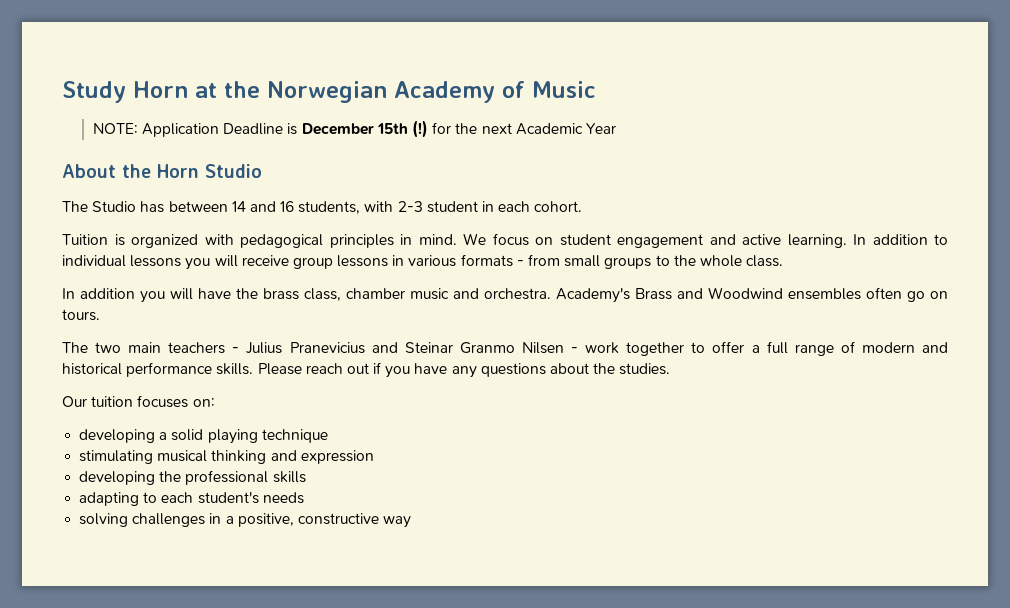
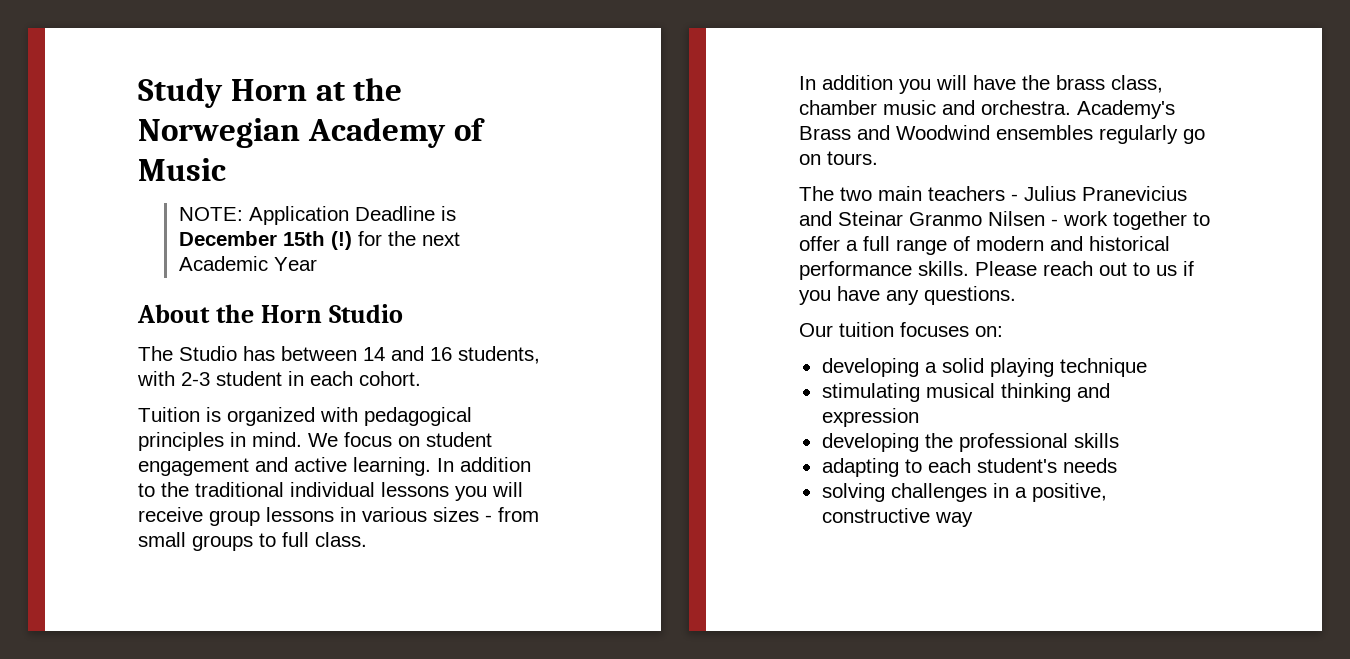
(948, 239) none -> [161,482,284,497] the traditional
[460,254,513,267] formats -> [433,507,479,522] sizes
[673,255,742,267] the whole -> [282,532,309,547] full
[866,287,902,299] often -> [1099,125,1178,144] regularly
(369, 368) none -> [1133,262,1177,276] to us
[480,363,671,377] questions about the studies. -> [924,286,1016,305] questions.

